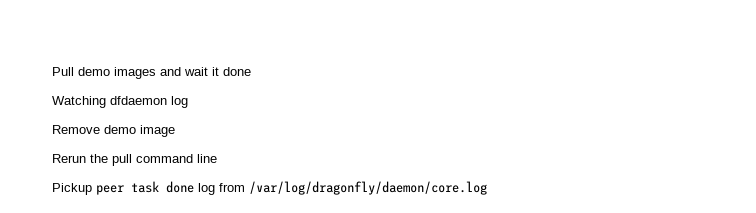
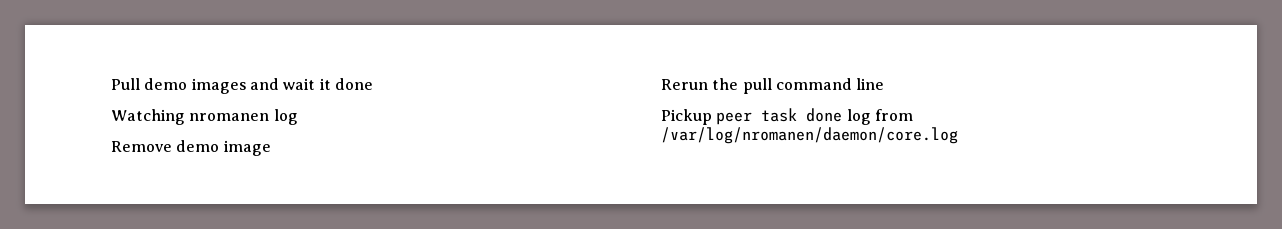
[110,96,167,105] dfdaemon -> [189,113,270,121] nromanen
[249,181,487,195] /var/log/dragonfly/daemon/core.log -> [661,127,958,144] /var/log/nromanen/daemon/core.log

